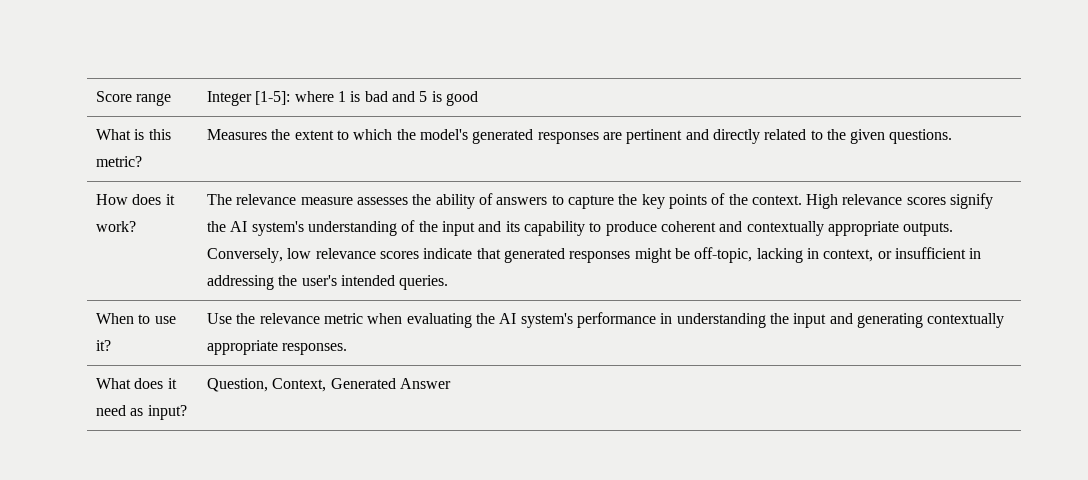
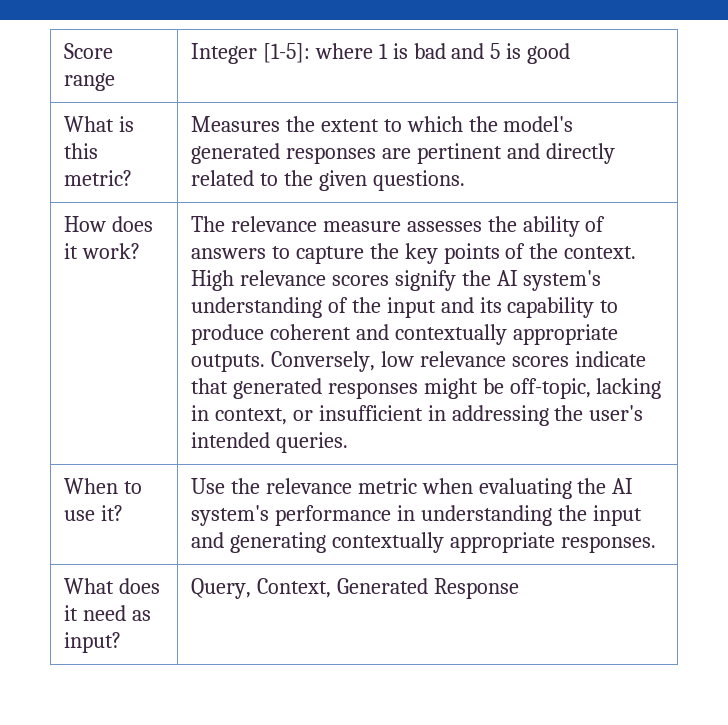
[207,378,269,392] Question, -> [190,578,251,599] Query,
[399,378,451,389] Answer -> [433,578,519,599] Response

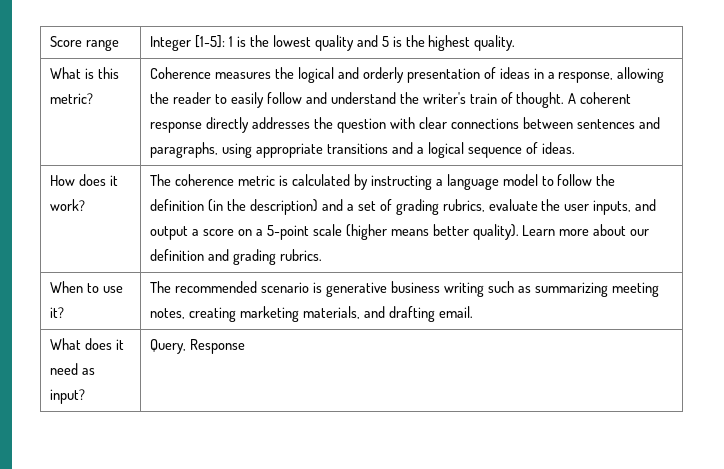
[314,43,373,59] where -> (226, 41) none
[413,43,571,64] [63,116,134,132] [63,143,98,159] [63,170,132,186] [190,116,574,132] [190,143,615,164] [190,170,465,191] bad and 5 is good // What is this metric? | Measures the extent to which the model's generated responses are pertinent and directly related to the given questions. -> [250,35,516,51] [50,67,120,79] [50,93,94,104] [150,67,665,83] [150,92,632,108] [150,117,660,133] [150,142,575,158] the lowest quality and 5 is the highest quality. // What is this metric? | Coherence measures the logical and orderly presentation of ideas in a response, allowing the reader to easily follow and understand the writer's train of thought. A coherent response directly addresses the question with clear connections between sentences and paragraphs, using appropriate transitions and a logical sequence of ideas.
[230,216,606,237] [190,243,637,264] [190,270,602,291] [190,297,619,318] [190,324,618,345] [190,351,646,372] [190,378,662,399] [190,405,644,426] [190,432,348,453] [63,478,142,494] [63,505,123,521] [190,478,634,499] [190,505,642,526] [190,532,656,553] relevance measure assesses the ability of answers to capture the key points of the context. High relevance scores signify the AI system's understanding of the input and its capability to produce coherent and contextually appropriate outputs. Conversely, low relevance scores indicate that generated responses might be off-topic, lacking in context, or insufficient in addressing the user's intended queries. // When to use it? | Use the relevance metric when evaluating the AI system's performance in understanding the input and generating contextually appropriate responses. -> [175,174,616,190] [150,199,657,215] [150,224,650,240] [150,249,323,265] [50,281,124,293] [50,307,65,318] [150,281,659,297] [150,306,473,322] coherence metric is calculated by instructing a language model to follow the definition (in the description) and a set of grading rubrics, evaluate the user inputs, and output a score on a 5-point scale (higher means better quality). Learn more about our definition and grading rubrics. // When to use it? | The recommended scenario is generative business writing such as summarizing meeting notes, creating marketing materials, and drafting email.
[256,578,428,598] Context, Generated -> (187, 346) none

